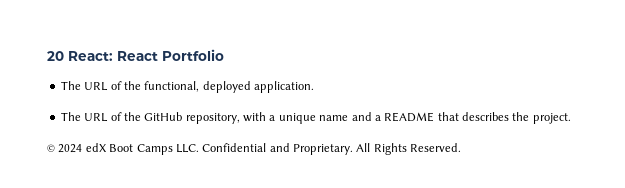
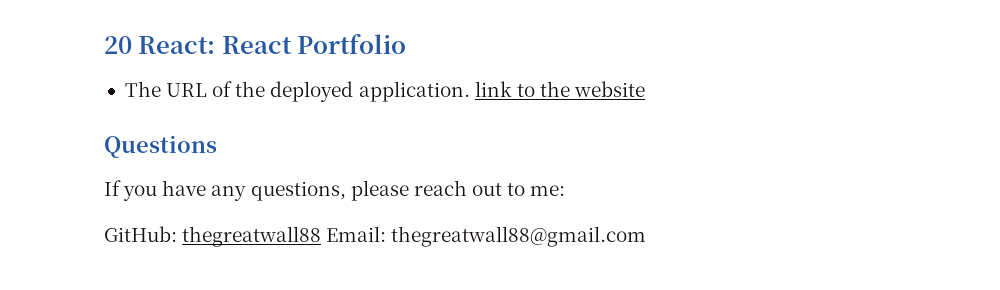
[144,81,200,92] functional, -> (266, 89) none
[60,112,571,124] [47,143,462,155] // The URL of the GitHub repository, with a unique name and a README that describes the project. // © 2024 edX Boot Camps LLC. Confidential and Proprietary. All Rights Reserved. -> [474,81,646,97] [104,135,217,158] [104,180,566,201] [104,226,647,247] link to the website // Questions // If you have any questions, please reach out to me: // GitHub: thegreatwall88 Email: thegreatwall88@gmail.com

